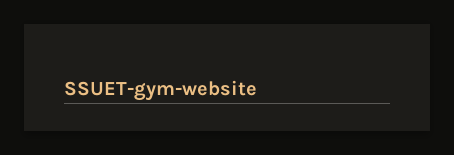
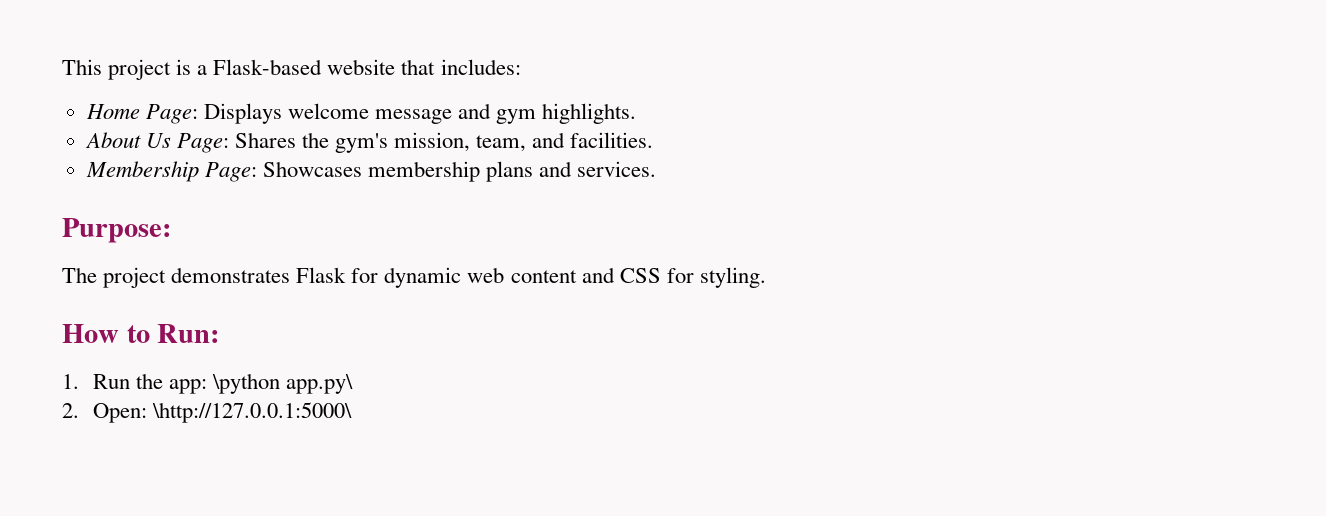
[64,80,257,101] SSUET-gym-website -> [62,59,521,80] [85,103,637,124] [84,132,654,153] [85,161,657,182] [62,218,171,243] [62,267,766,288] [62,324,220,343] [62,373,354,394] [62,402,353,423] This project is a Flask-based website that includes: // Home Page: Displays welcome message and gym highlights. // About Us Page: Shares the gym's mission, team, and facilities. // Membership Page: Showcases membership plans and services. // Purpose: // The project demonstrates Flask for dynamic web content and CSS for styling. // How to Run: // 1. Run the app: \python app.py\ // 2. Open: \http://127.0.0.1:5000\

